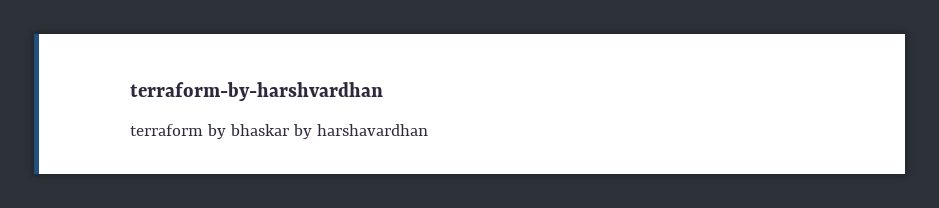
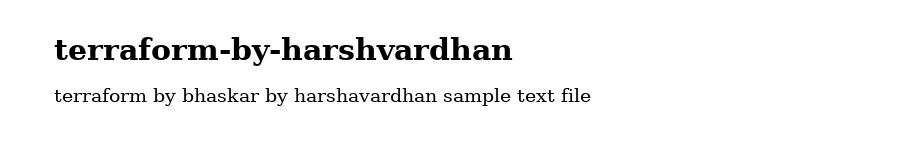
(428, 130) none -> [443,88,591,106] sample text file

